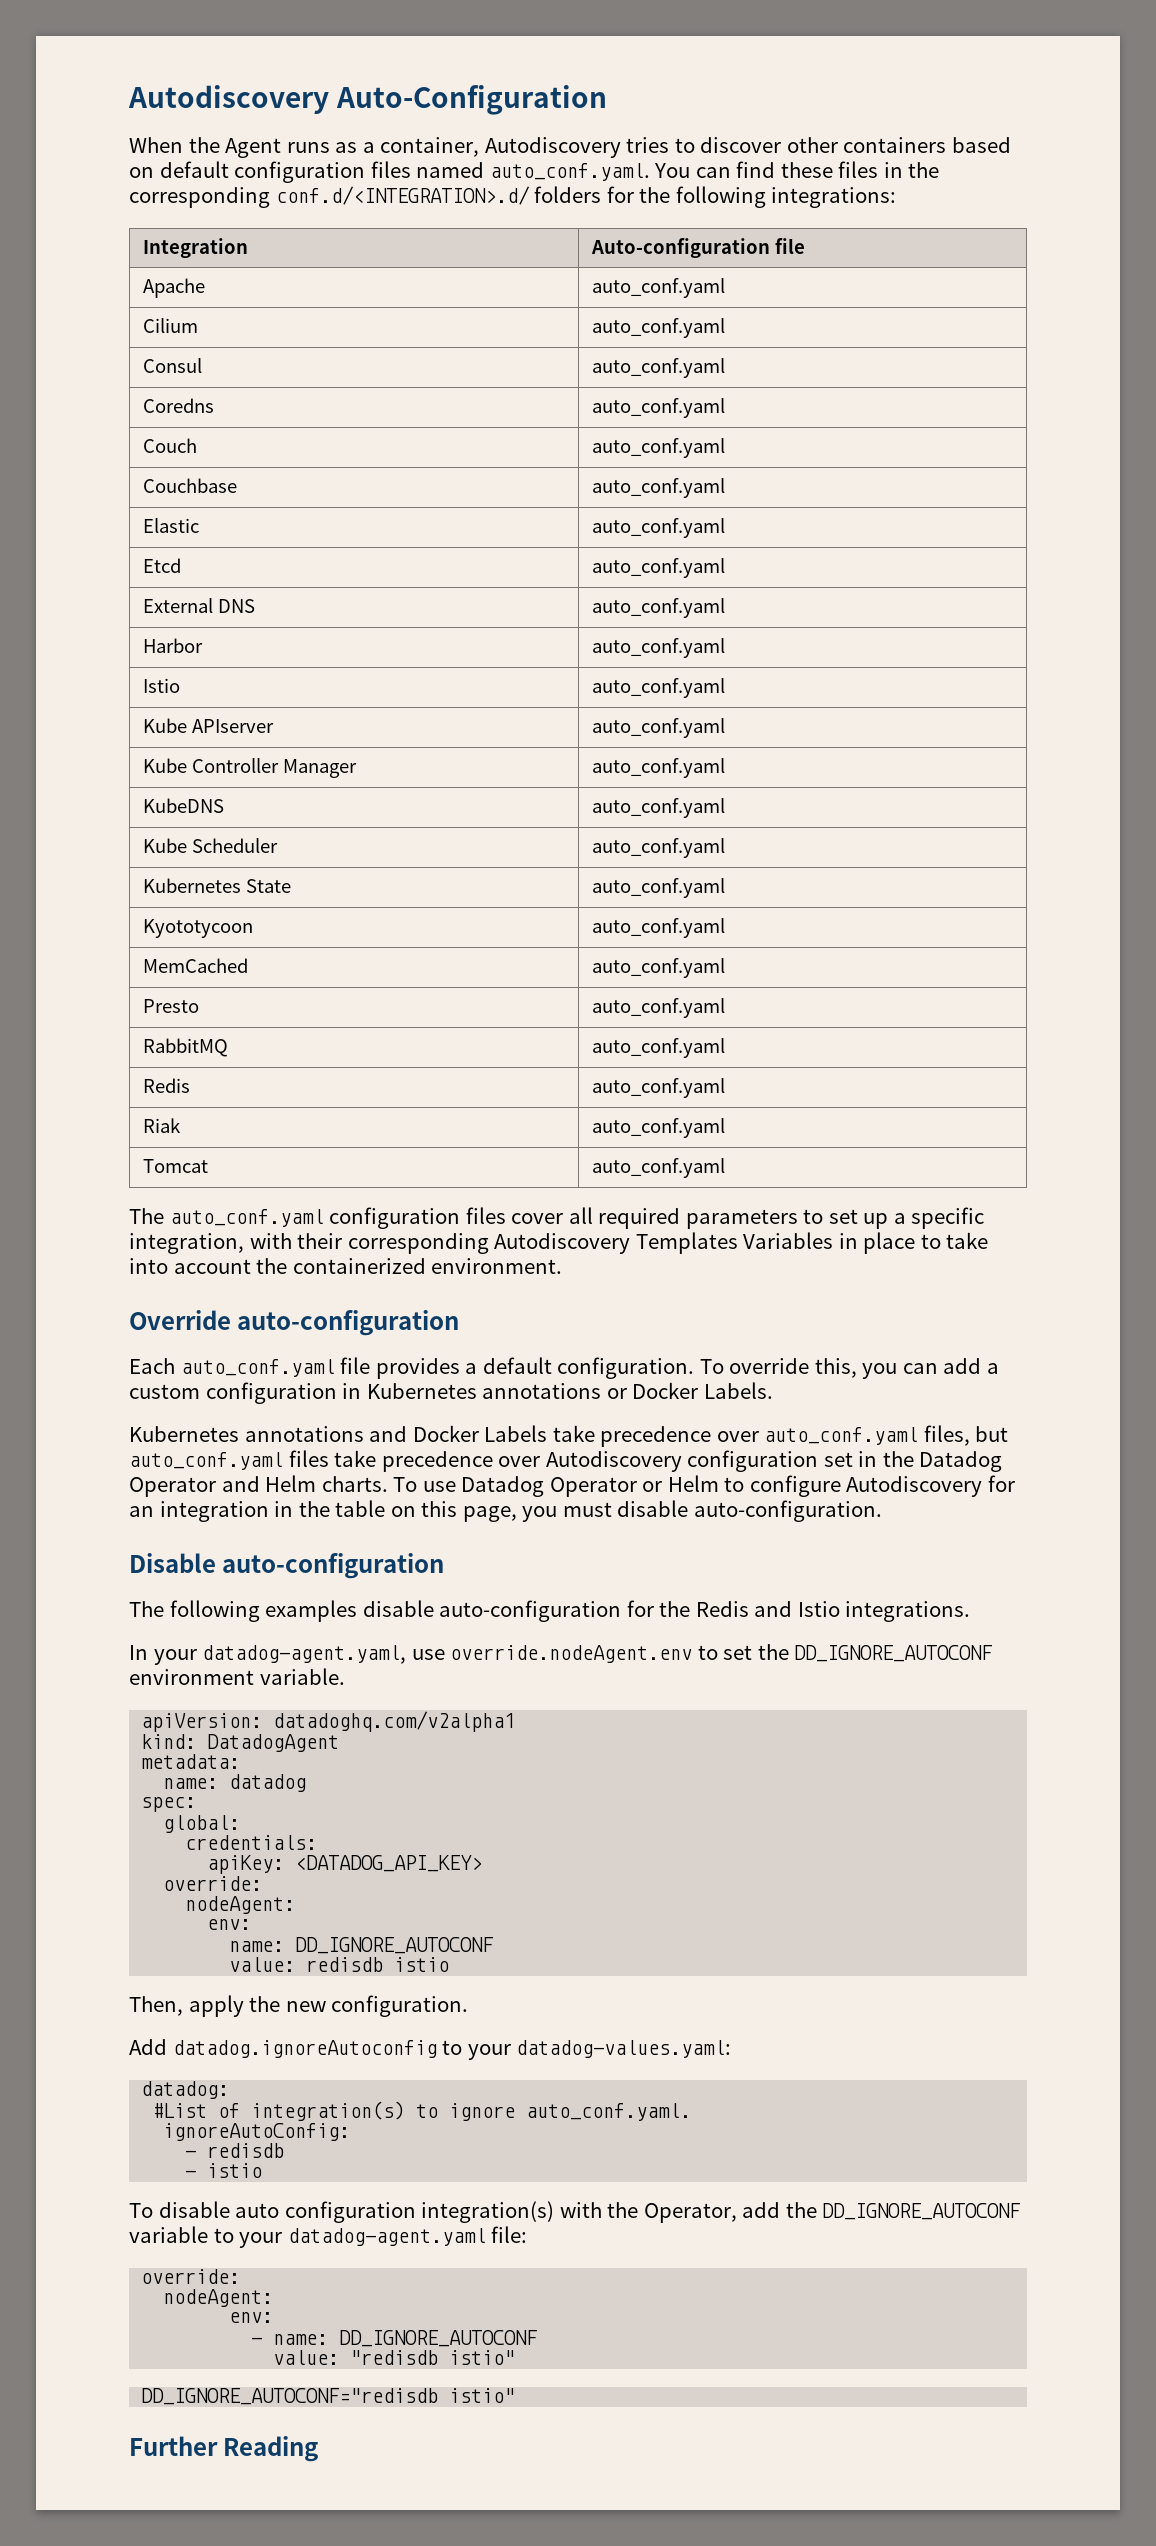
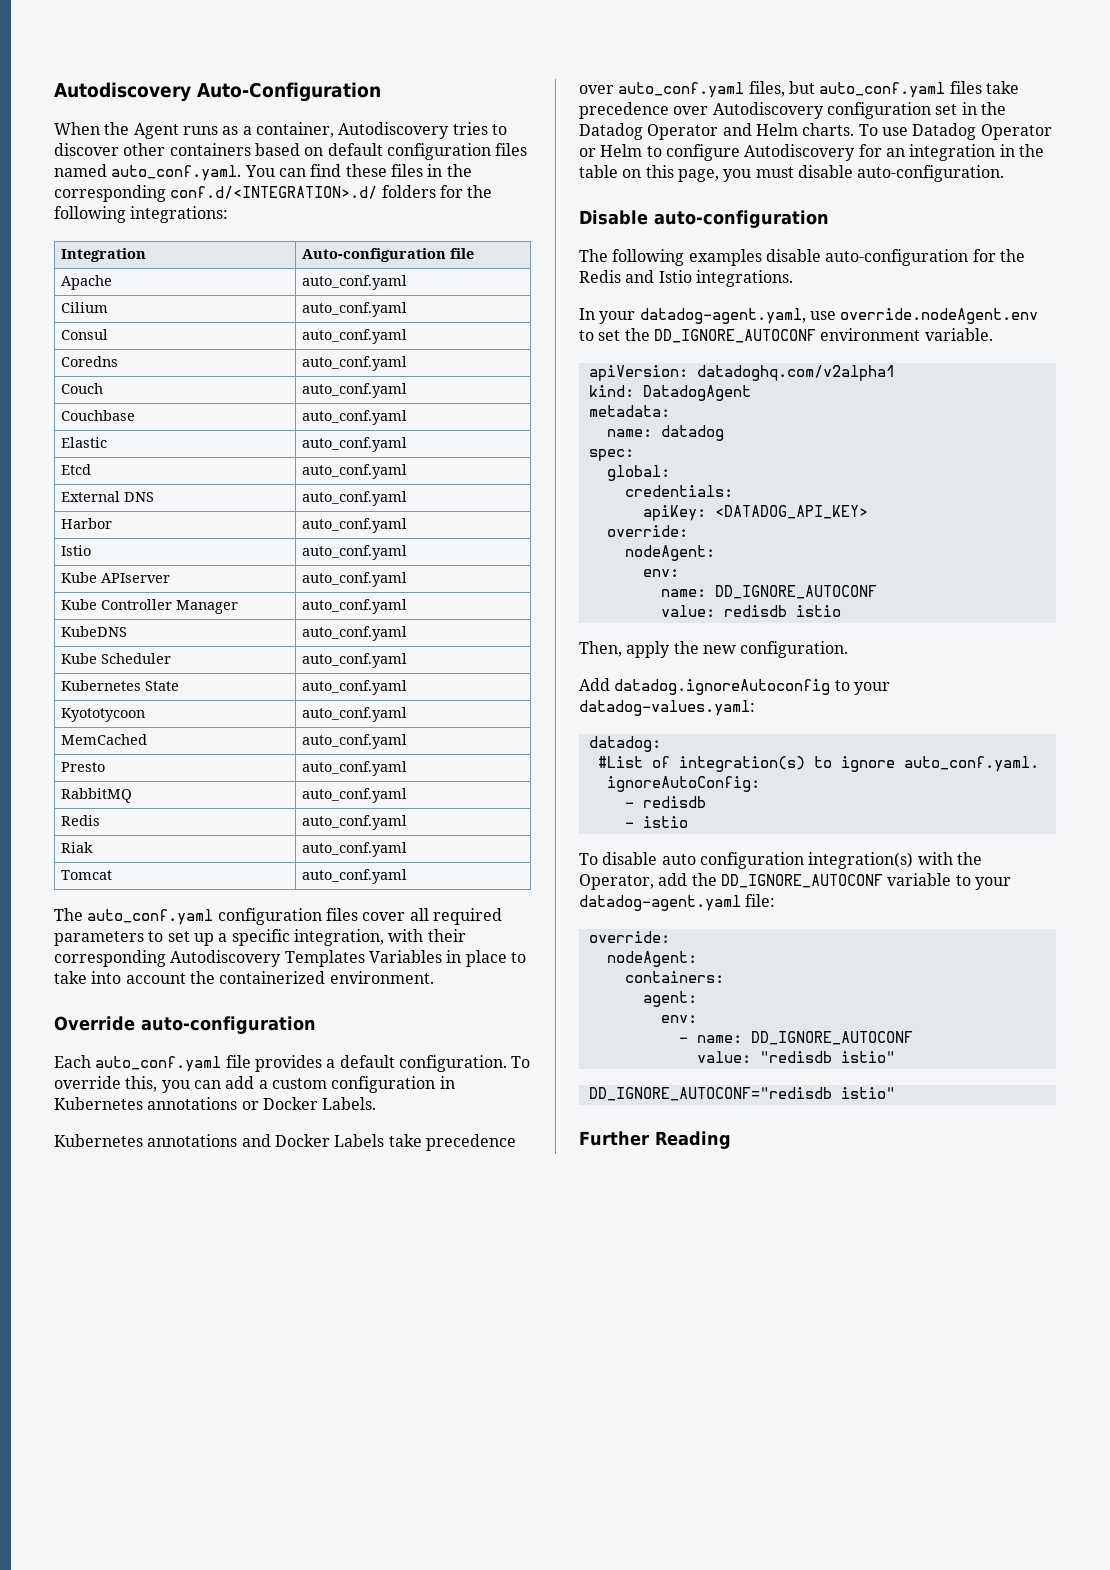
(274, 2298) none -> [624,971,724,983] [642,991,697,1007] // containers: // agent:

